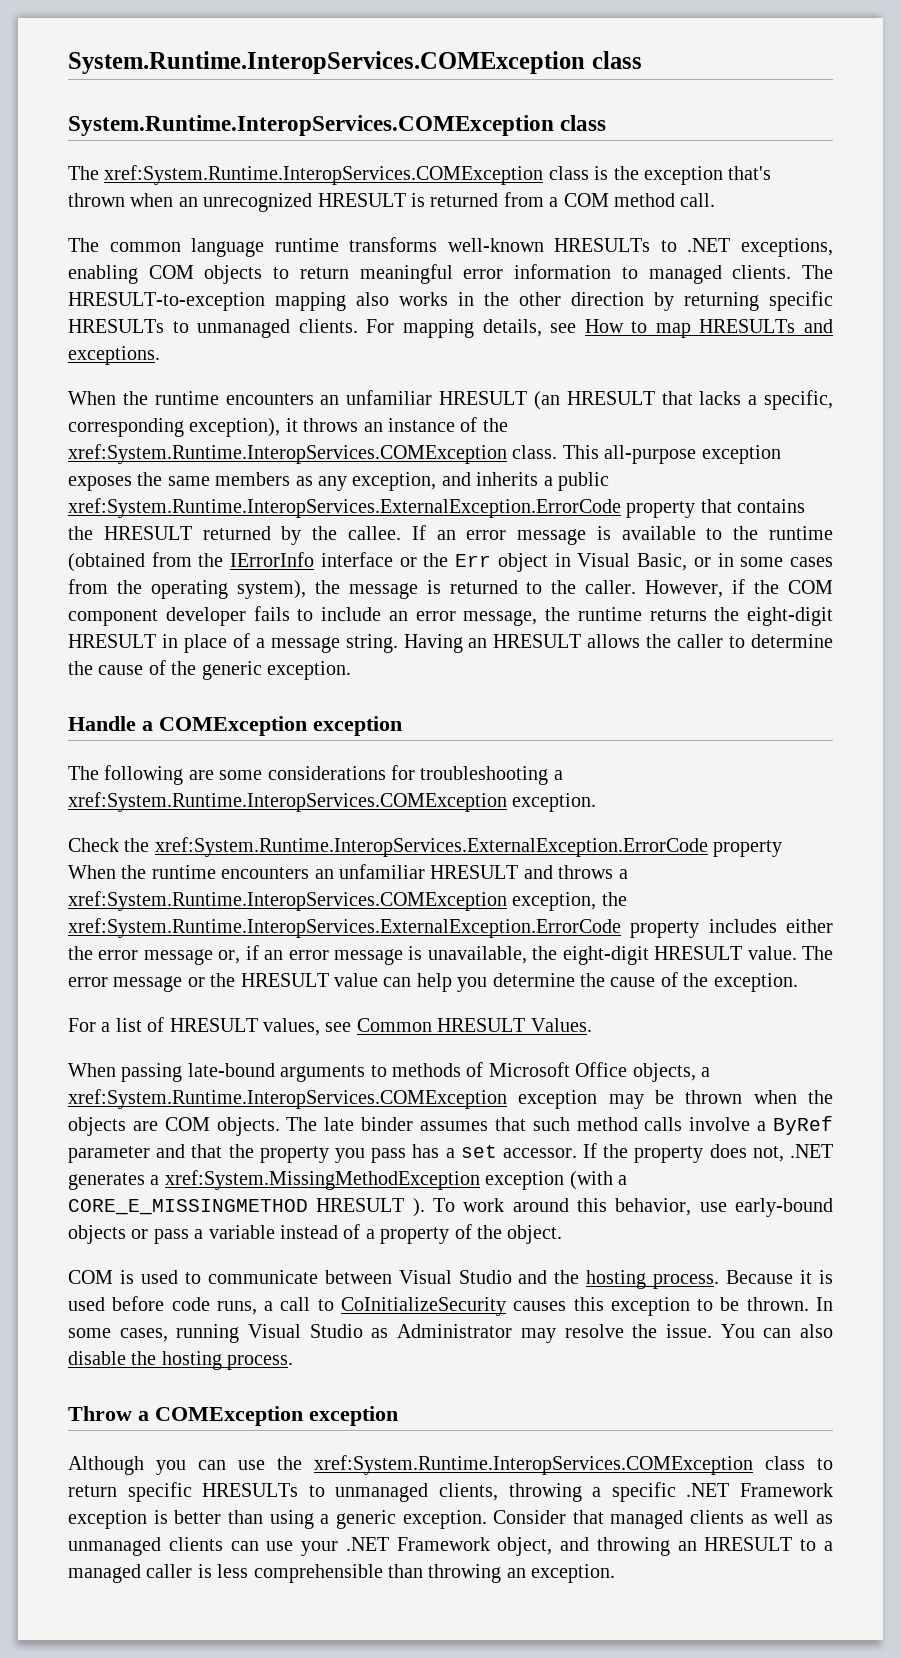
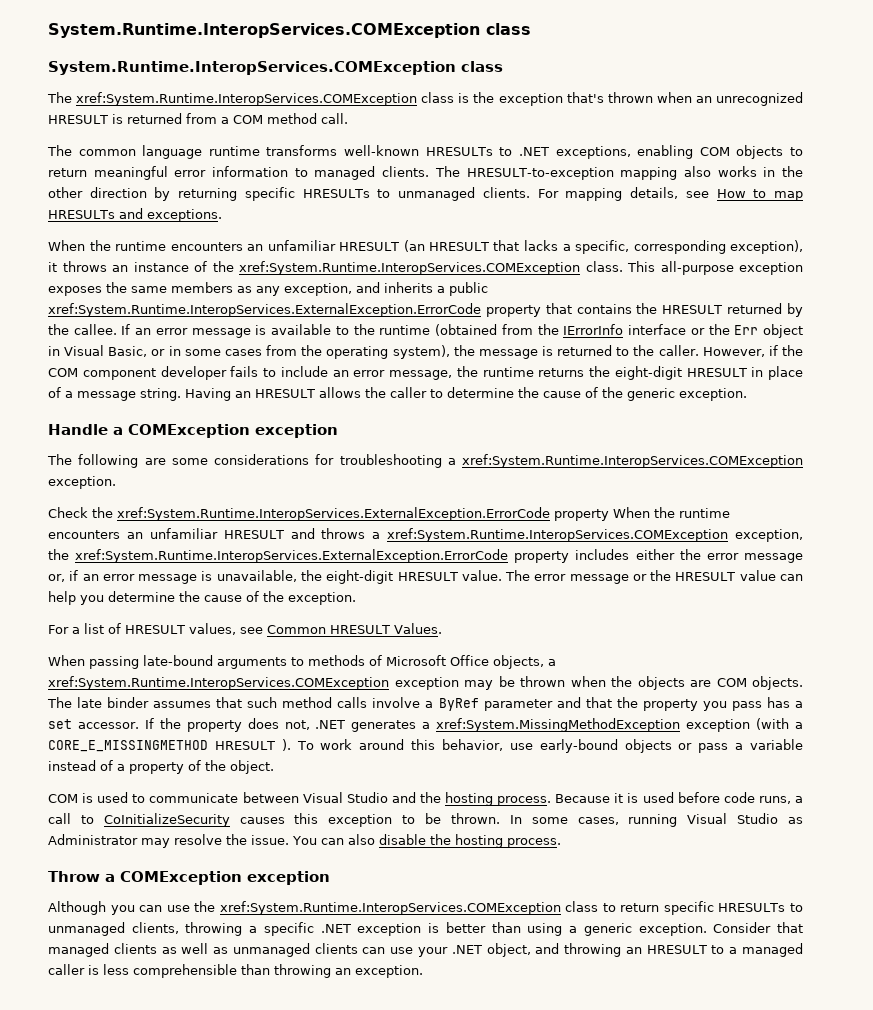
[740,1483,834,1497] Framework -> (351, 928) none
[396,1537,490,1551] Framework -> (482, 949) none

